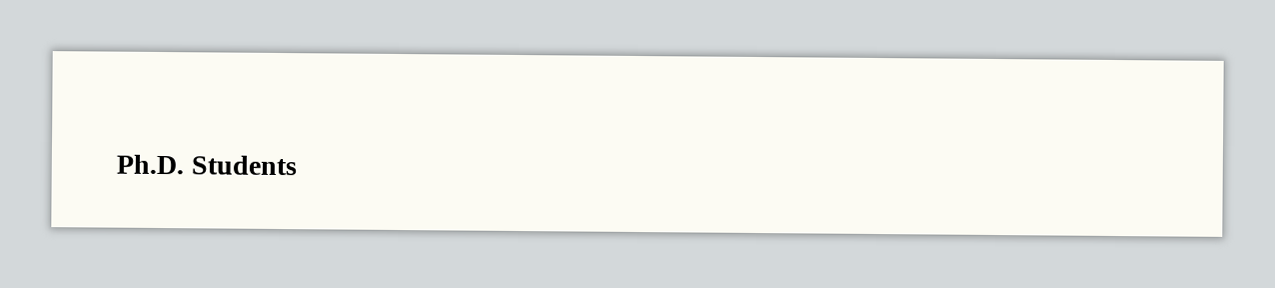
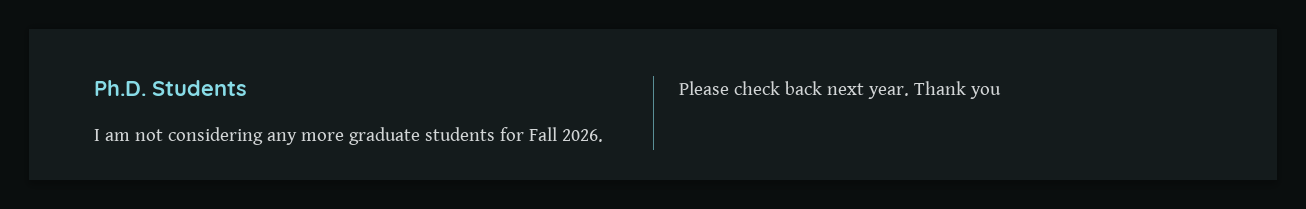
(297, 165) none -> [94,127,603,145] [679,81,1001,99] // I am not considering any more graduate students for Fall 2026. Please check back next year. Thank you

